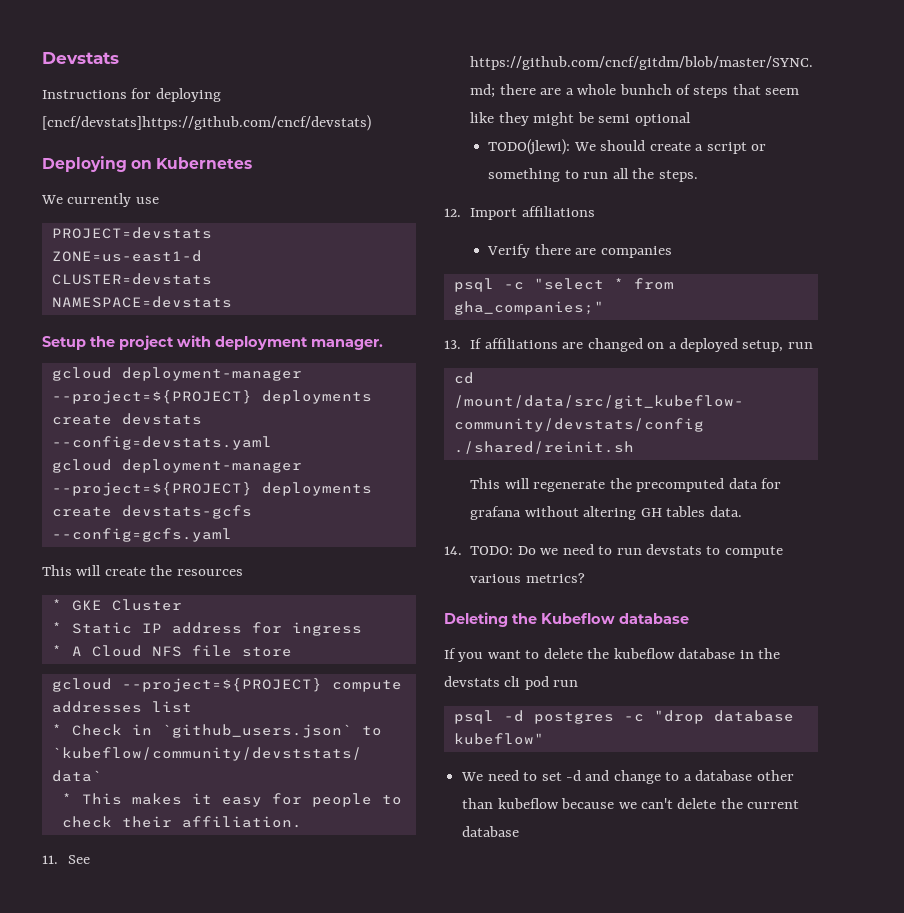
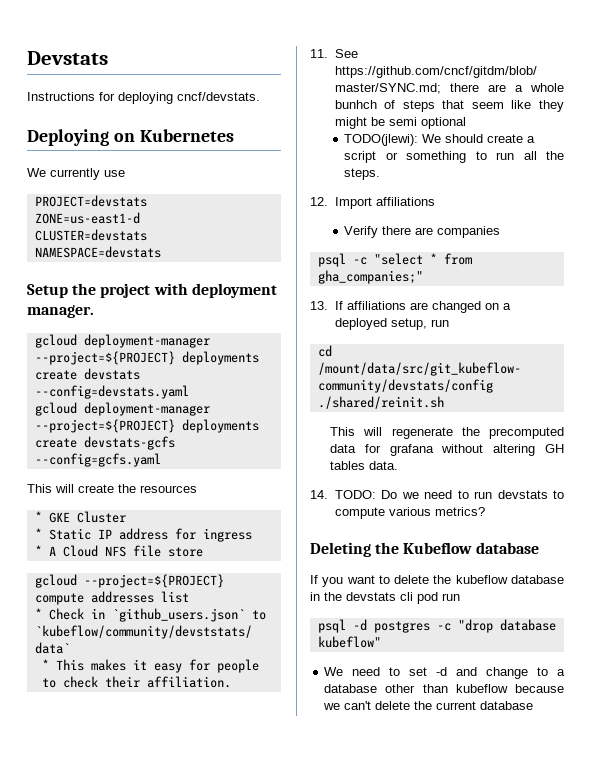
[42,115,371,131] [cncf/devstats]https://github.com/cncf/devstats) -> [177,92,260,101] cncf/devstats.

